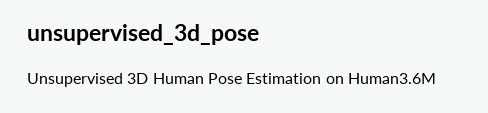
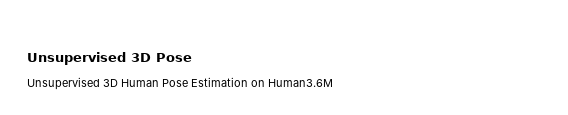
[27,24,259,45] unsupervised_3d_pose -> [27,52,192,65] Unsupervised 3D Pose

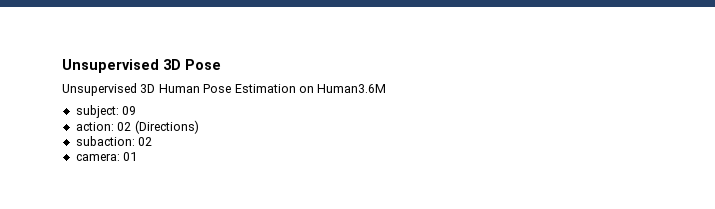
(333, 83) none -> [75,105,137,118] [75,120,199,134] [75,136,153,146] [75,152,138,161] // subject: 09 // action: 02 (Directions) // subaction: 02 // camera: 01

